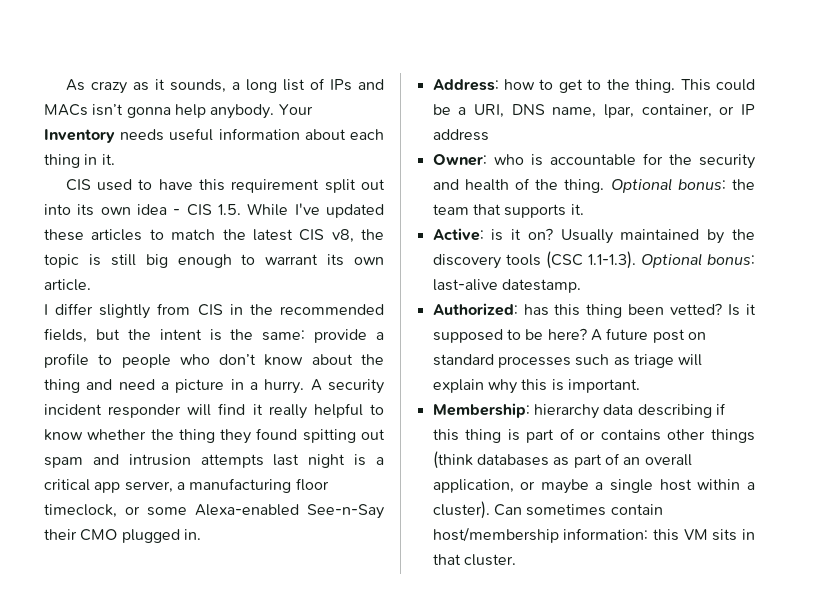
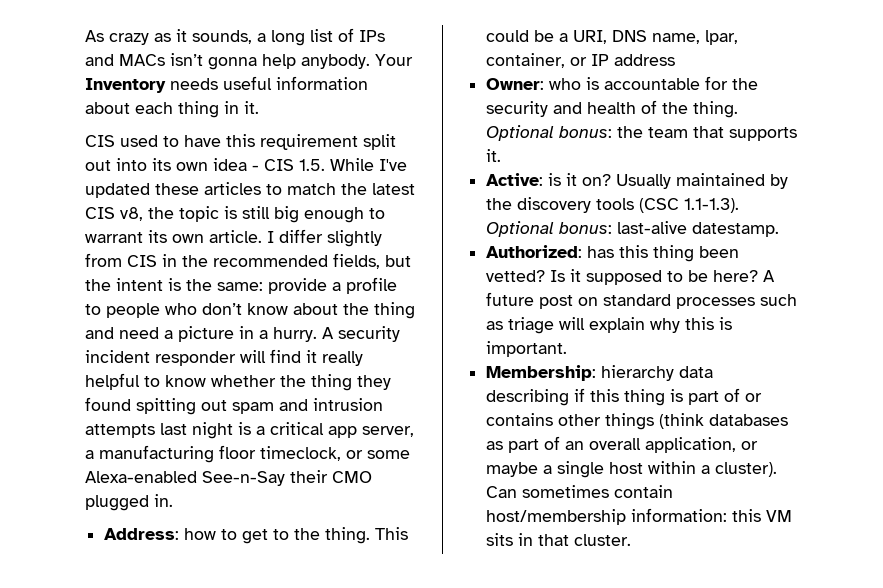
(91, 285) // -> (262, 236) none

